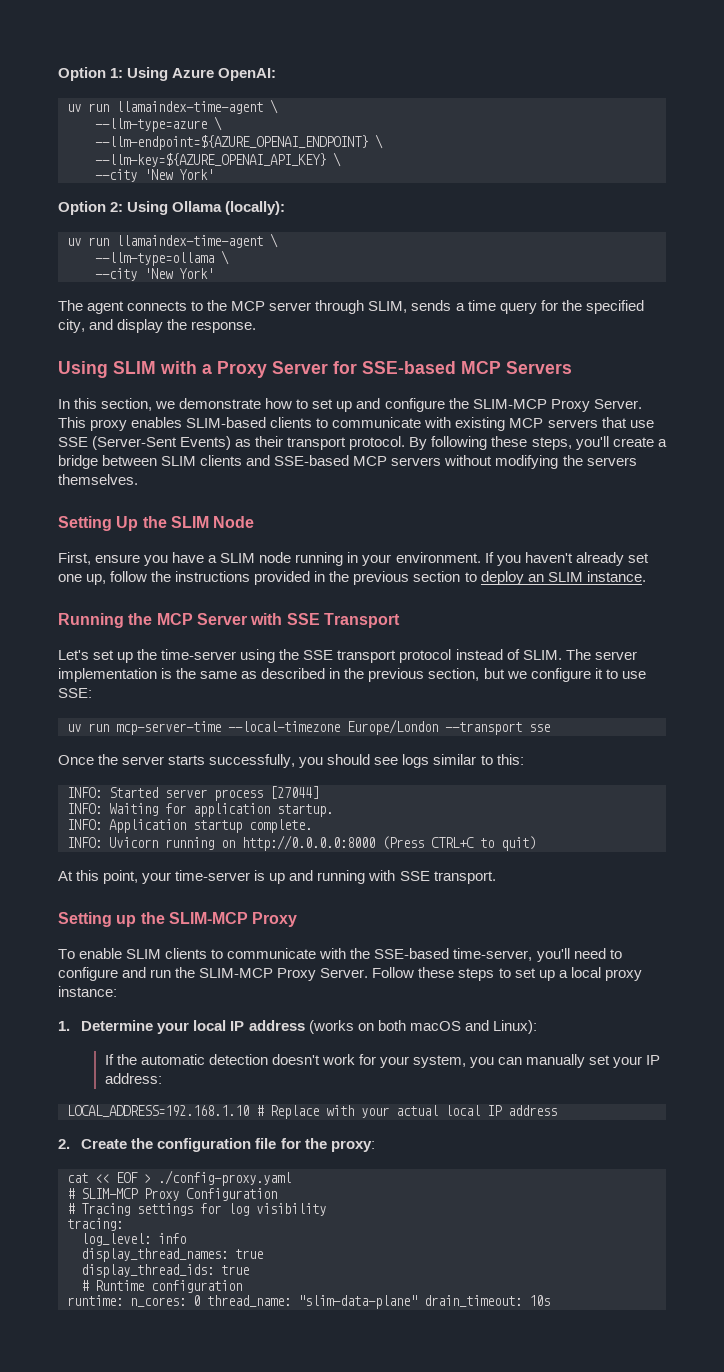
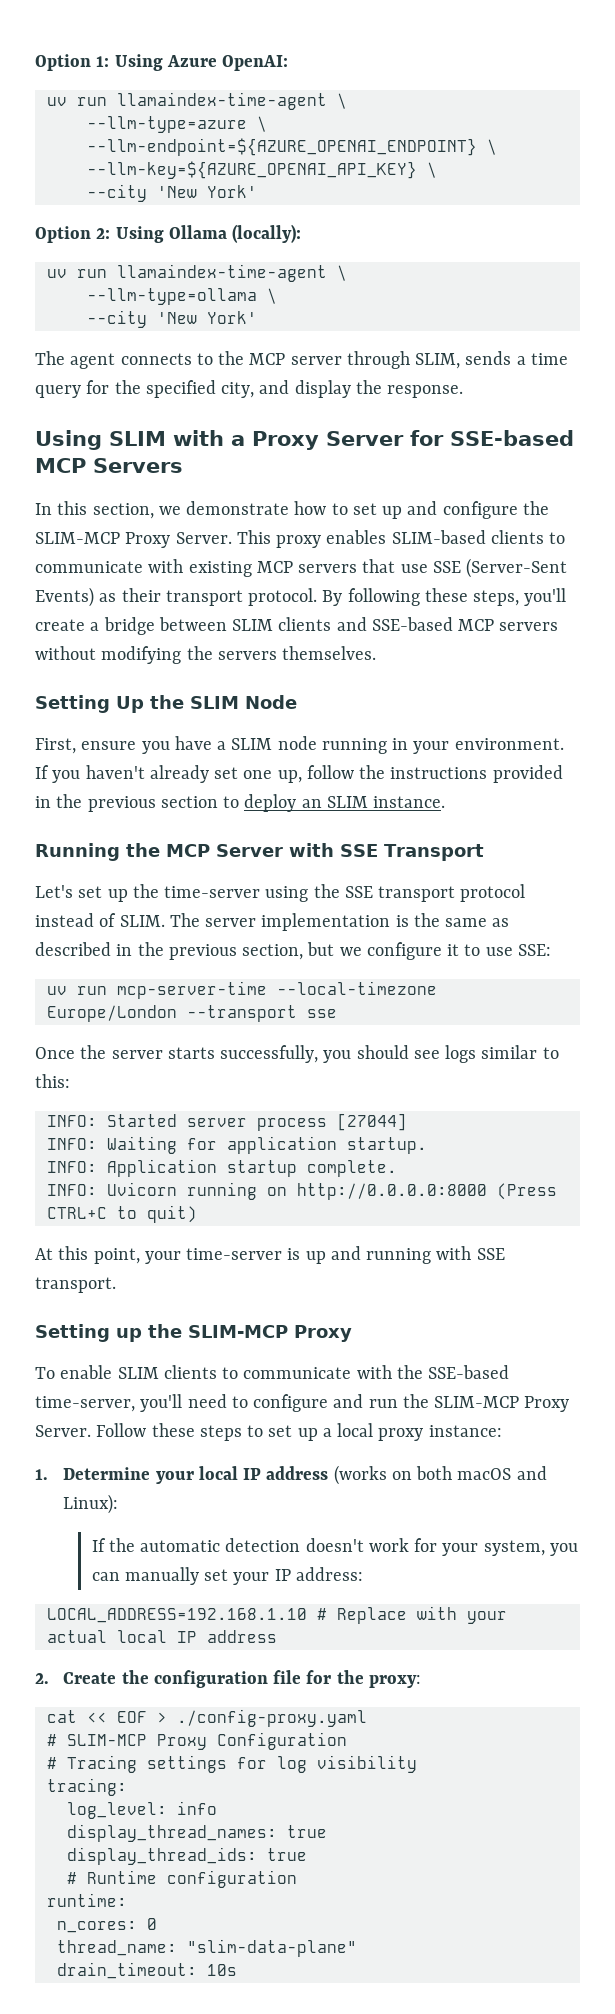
(123, 1300) none -> (127, 1900) //
(200, 1300) none -> (157, 1924) //
(417, 1302) none -> (357, 1948) //

